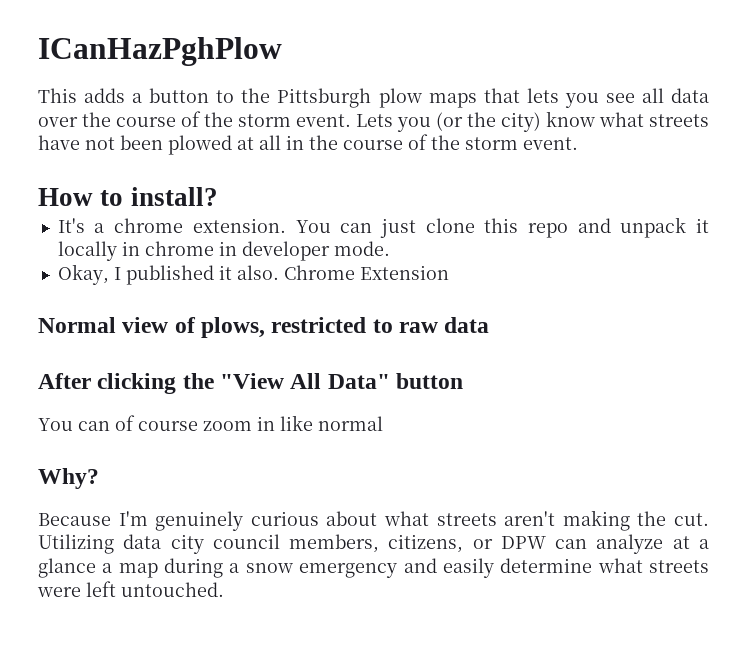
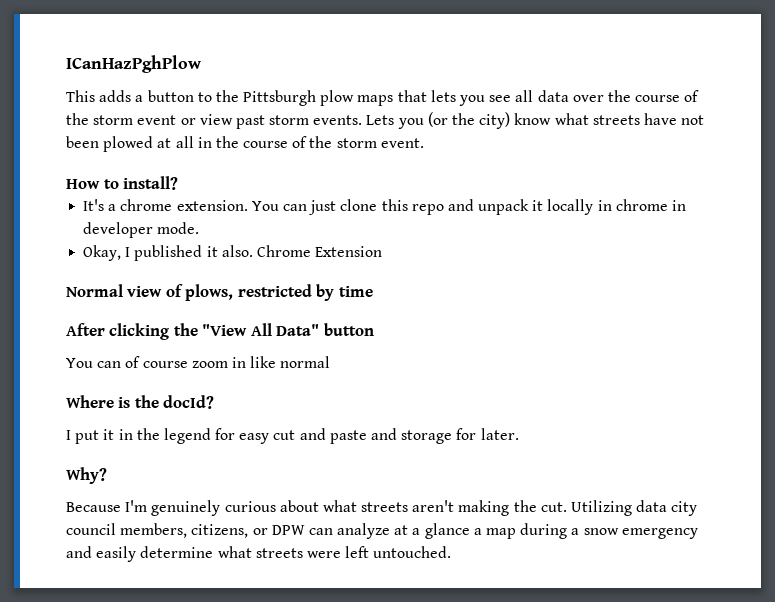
[296,114,351,127] event. -> [137,114,363,129] event or view past storm events.
[372,317,490,333] to raw data -> [316,284,373,301] by time
(383, 423) none -> [66,395,215,409] [66,428,519,444] // Where is the docId? // I put it in the legend for easy cut and paste and storage for later.

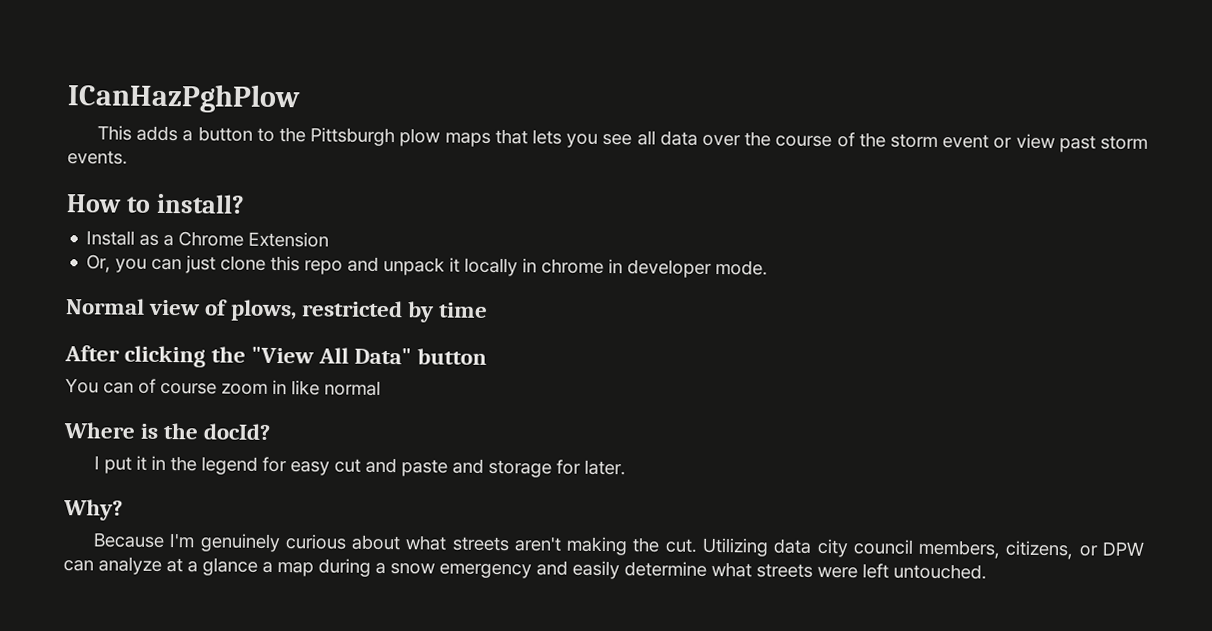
[366,112,705,129] [66,136,424,152] [66,176,179,190] [83,199,279,211] Lets you (or the city) know what streets have not been plowed at all in the course of the storm event. // How to install? // It's a chrome extension. You -> [66,193,246,214] [86,230,330,248] [86,254,148,273] // How to install? // Install as a Chrome Extension // Or, you
[83,245,383,261] // Okay, I published it also. Chrome Extension -> (769, 267) none

